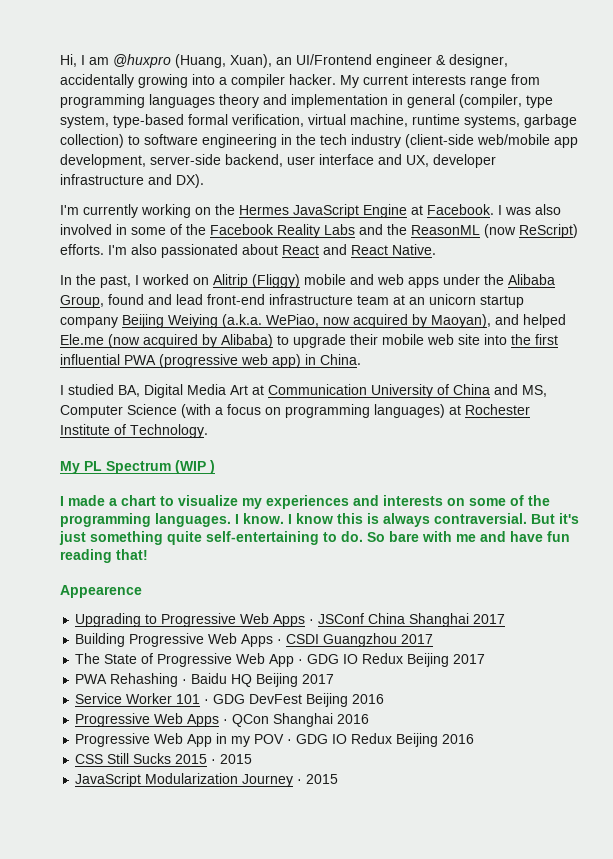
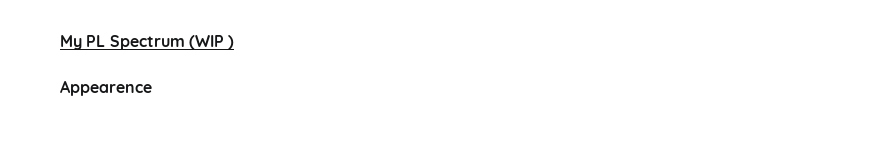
[60,54,508,68] [60,74,540,88] [60,94,553,108] [60,114,577,128] [60,134,578,148] [60,154,496,168] [60,174,204,188] [60,204,561,218] [60,224,578,238] [60,244,436,258] [60,274,555,288] [60,294,524,308] [60,314,566,328] [60,334,558,348] [60,354,361,368] [60,384,547,398] [60,404,530,418] [60,424,208,438] Hi, I am @huxpro (Huang, Xuan), an UI/Frontend engineer & designer, accidentally growing into a compiler hacker. My current interests range from programming languages theory and implementation in general (compiler, type system, type-based formal verification, virtual machine, runtime systems, garbage collection) to software engineering in the tech industry (client-side web/mobile app development, server-side backend, user interface and UX, developer infrastructure and DX). // I'm currently working on the Hermes JavaScript Engine at Facebook. I was also involved in some of the Facebook Reality Labs and the ReasonML (now ReScript) efforts. I'm also passionated about React and React Native. // In the past, I worked on Alitrip (Fliggy) mobile and web apps under the Alibaba Group, found and lead front-end infrastructure team at an unicorn startup company Beijing Weiying (a.k.a. WePiao, now acquired by Maoyan), and helped Ele.me (now acquired by Alibaba) to upgrade their mobile web site into the first influential PWA (progressive web app) in China. // I studied BA, Digital Media Art at Communication University of China and MS, Computer Science (with a focus on programming languages) at Rochester Institute of Technology. // -> (60, 42) none
[60,495,550,509] [60,513,579,527] [59,531,570,545] [60,549,148,563] [60,585,142,598] [75,613,506,627] [75,633,434,647] [75,653,486,667] [75,673,335,687] [75,693,385,707] [75,713,370,727] [75,733,475,747] [75,753,253,764] [75,773,339,787] I made a chart to visualize my experiences and interests on some of the programming languages. I know. I know this is always contraversial. But it's just something quite self-entertaining to do. So bare with me and have fun reading that! // Appearence // Upgrading to Progressive Web Apps · JSConf China Shanghai 2017 // Building Progressive Web Apps · CSDI Guangzhou 2017 // The State of Progressive Web App · GDG IO Redux Beijing 2017 // PWA Rehashing · Baidu HQ Beijing 2017 // Service Worker 101 · GDG DevFest Beijing 2016 // Progressive Web Apps · QCon Shanghai 2016 // Progressive Web App in my POV · GDG IO Redux Beijing 2016 // CSS Still Sucks 2015 · 2015 // JavaScript Modularization Journey · 2015 -> [60,80,152,96] Appearence

